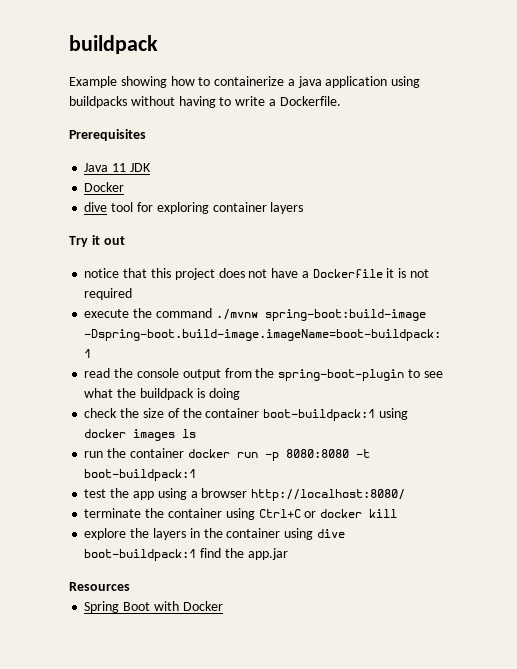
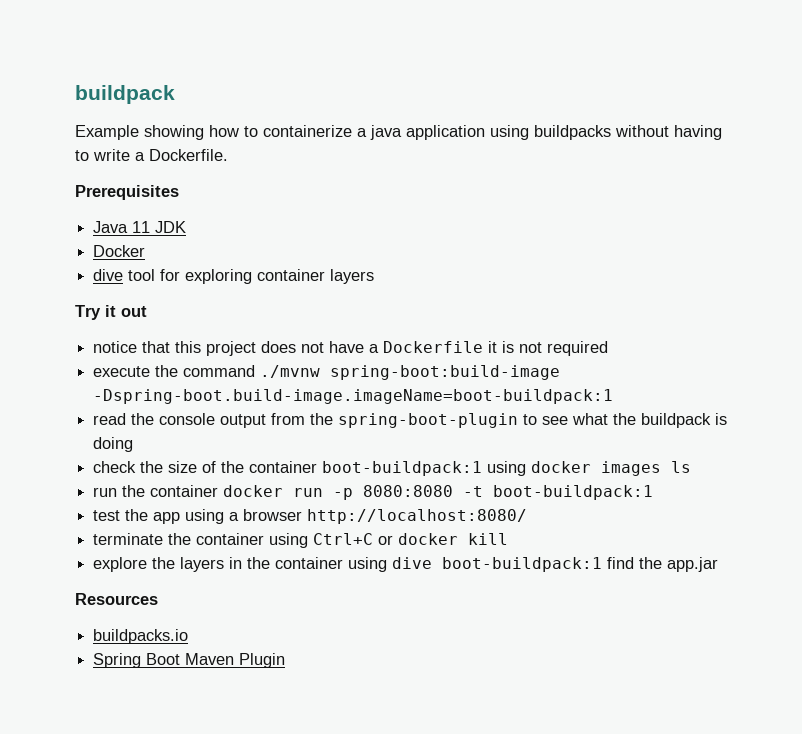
(130, 586) none -> [93,629,189,644] // buildpacks.io
[153,601,223,611] with Docker -> [185,653,286,668] Maven Plugin

